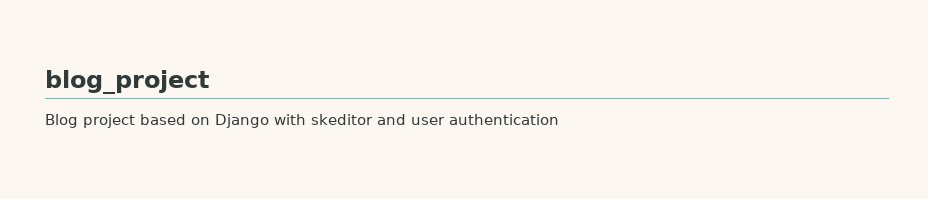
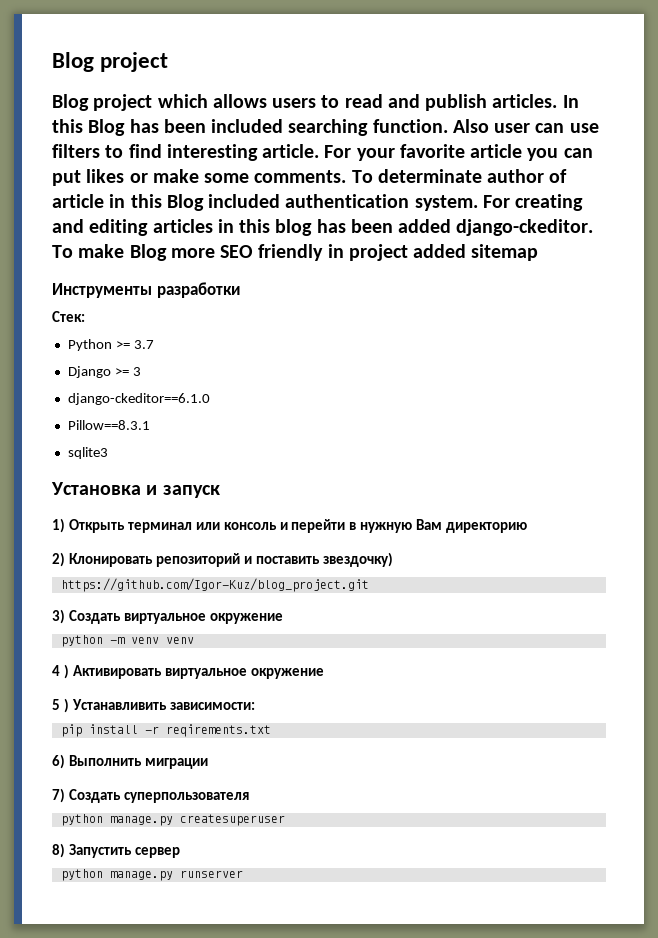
[45,70,209,94] [45,114,559,128] blog_project // Blog project based on Django with skeditor and user authentication -> [52,52,169,72] [52,94,579,111] [52,119,599,136] [52,144,593,161] [52,169,568,186] [52,194,584,211] [52,219,594,236] [52,244,539,261] [52,282,240,298] [52,311,85,322] [67,339,154,351] [67,366,141,378] [67,393,210,405] [67,420,150,430] [67,447,108,459] [51,482,220,498] [52,518,528,533] [52,552,393,567] [60,578,369,592] [52,609,283,624] [60,635,194,647] [52,664,324,679] [52,698,255,713] [60,724,271,737] [52,754,208,769] [52,788,249,803] [60,814,285,826] [52,843,180,858] [60,869,243,881] Blog project // Blog project which allows users to read and publish articles. In this Blog has been included searching function. Also user can use filters to find interesting article. For your favorite article you can put likes or make some comments. To determinate author of article in this Blog included authentication system. For creating and editing articles in this blog has been added django-ckeditor. To make Blog more SEO friendly in project added sitemap // Инструменты разработки // Стек: // Python >= 3.7 // Django >= 3 // django-ckeditor==6.1.0 // Pillow==8.3.1 // sqlite3 // Установка и запуск // 1) Открыть терминал или консоль и перейти в нужную Вам директорию // 2) Клонировать репозиторий и поставить звездочку) // https://github.com/Igor-Kuz/blog_project.git // 3) Создать виртуальное окружение // python -m venv venv // 4 ) Активировать виртуальное окружение // 5 ) Устанавливить зависимости: // pip install -r reqirements.txt // 6) Выполнить миграции // 7) Создать суперпользователя // python manage.py createsuperuser // 8) Запустить сервер // python manage.py runserver

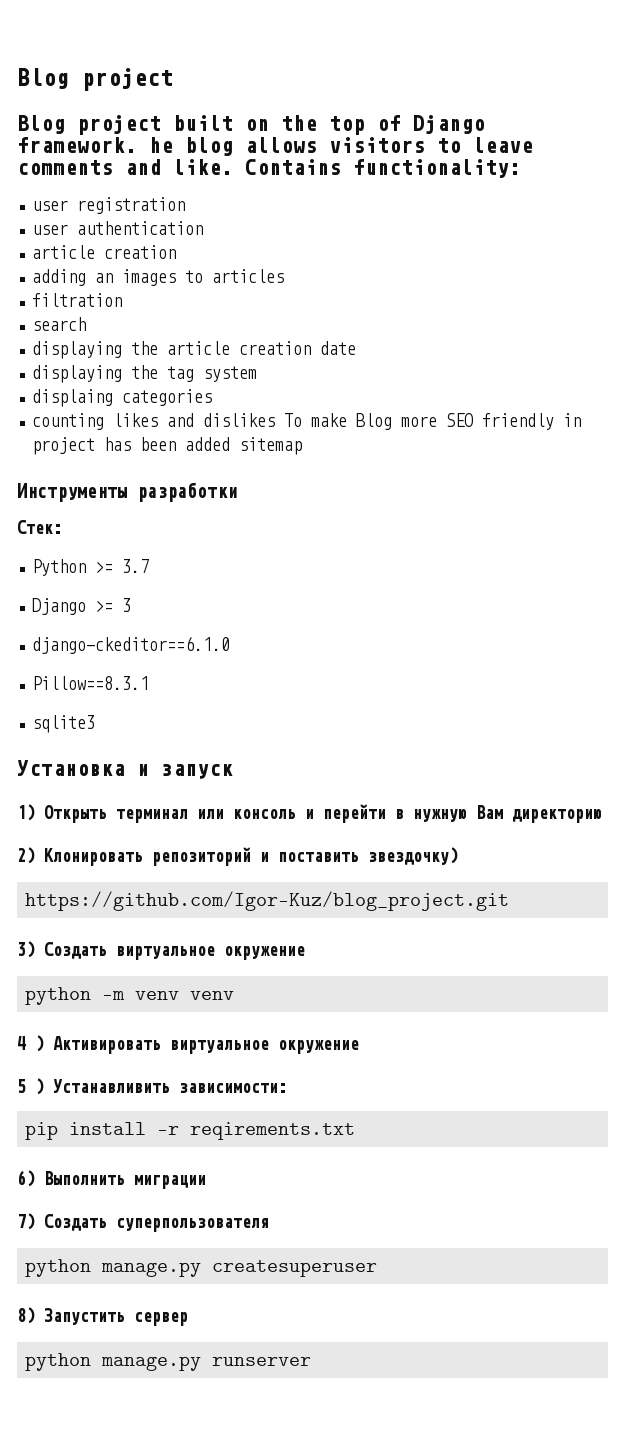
[157,94,579,111] [52,119,599,136] [52,144,593,161] [52,169,568,186] [52,194,584,211] [52,219,594,236] which allows users to read and publish articles. In this Blog has been included searching function. Also user can use filters to find interesting article. For your favorite article you can put likes or make some comments. To determinate author of article in this Blog included authentication system. For creating and editing articles in this blog has been added django-ckeditor. -> [173,115,485,135] [17,137,533,156] [17,159,521,178] [32,197,186,214] [32,221,204,235] [32,245,177,259] [32,269,285,286] [32,293,123,307] [32,317,87,331] [32,341,357,359] [32,365,258,383] [32,389,213,407] [32,413,276,430] built on the top of Django framework. he blog allows visitors to leave comments and like. Contains functionality: // user registration // user authentication // article creation // adding an images to articles // filtration // search // displaying the article creation date // displaying the tag system // displaing categories // counting likes and dislikes
(408, 252) none -> [104,437,177,451] has been

